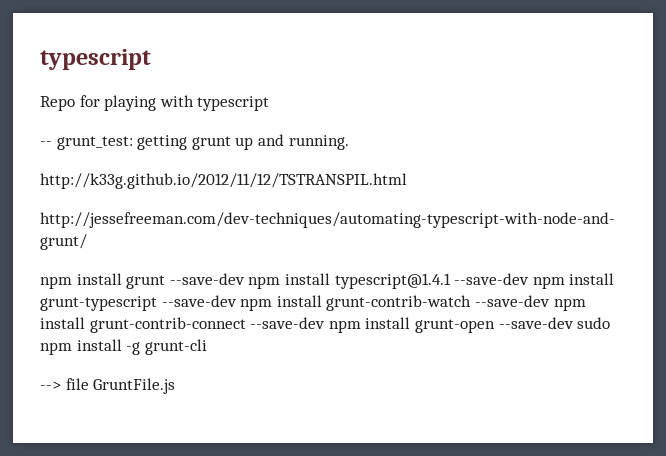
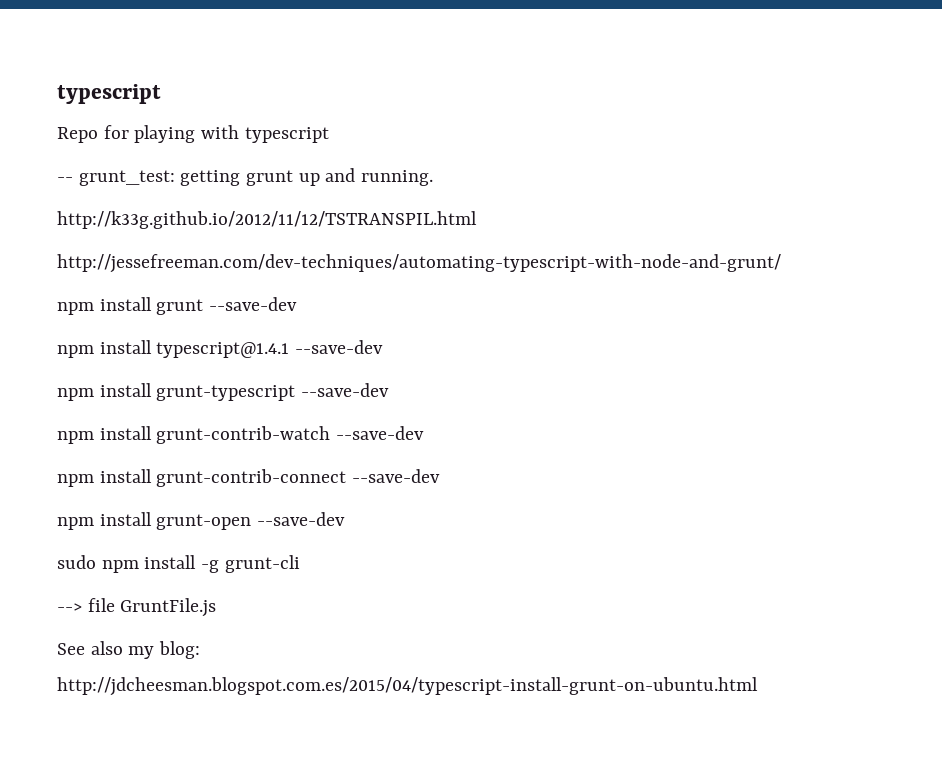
(245, 279) none -> (298, 304) //
(530, 279) none -> (384, 347) //
(237, 301) none -> (390, 390) //
(550, 301) none -> (425, 433) //
(326, 323) none -> (441, 476) //
(574, 323) none -> (346, 519) //
(176, 386) none -> [57,641,201,659] [57,677,758,696] // See also my blog: http://jdcheesman.blogspot.com.es/2015/04/typescript-install-grunt-on-ubuntu.html

